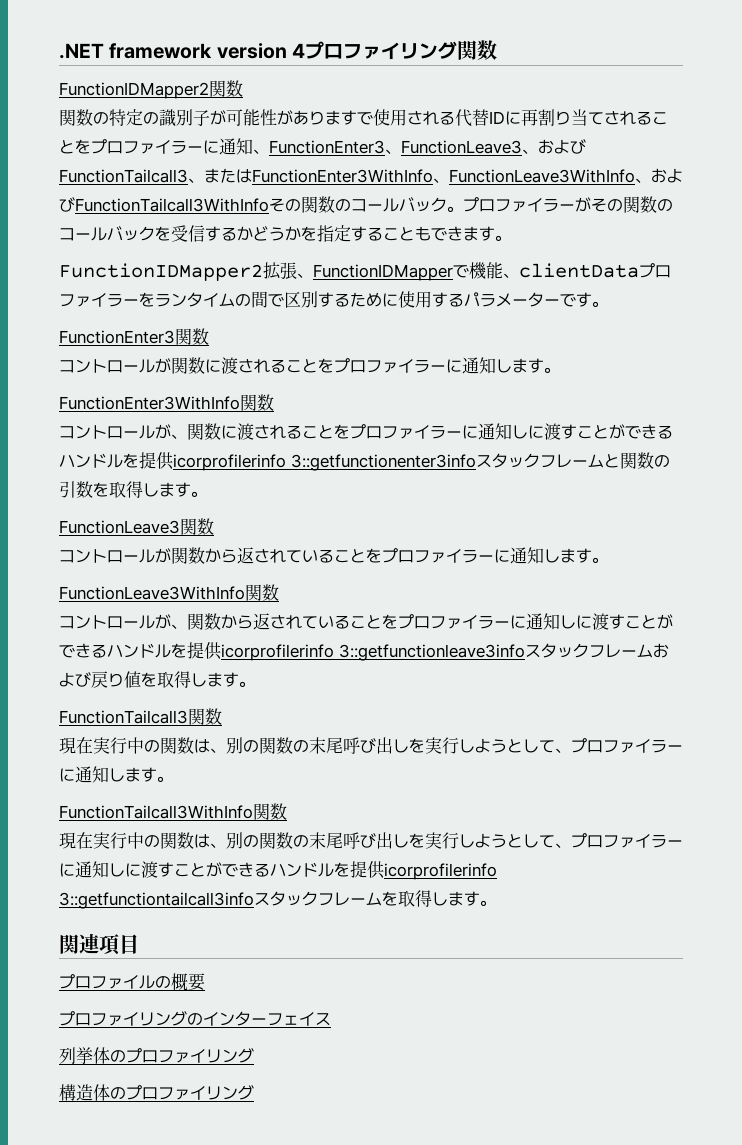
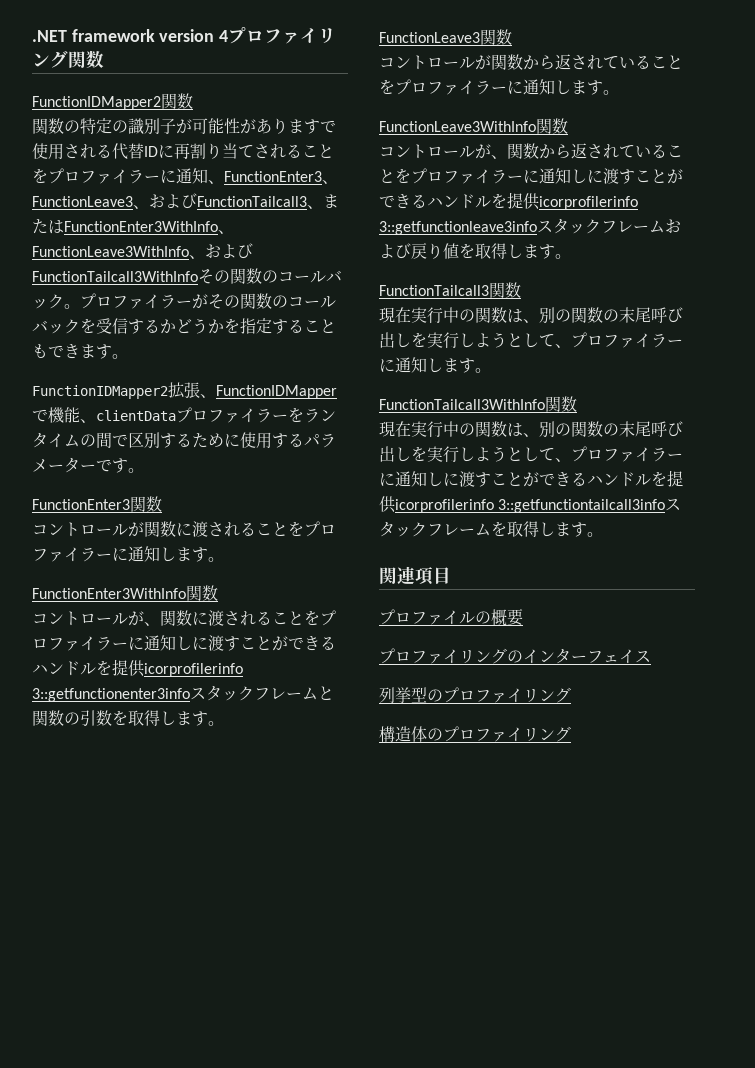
[93,1047,110,1064] 体 -> [411,687,427,703] 型

